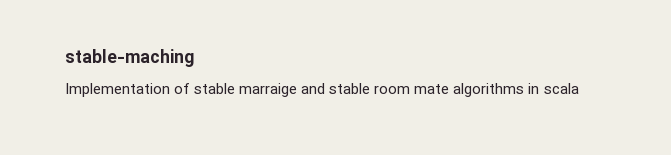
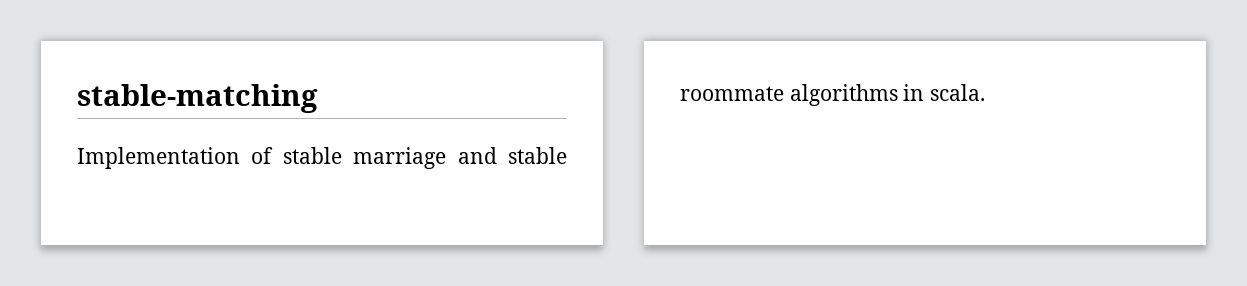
[65,49,194,67] stable-maching -> [77,84,318,113] stable-matching
[239,83,298,97] marraige -> [353,147,447,169] marriage
[374,84,450,94] room mate -> [680,86,784,101] roommate
[543,83,579,94] scala -> [930,84,986,101] scala.

